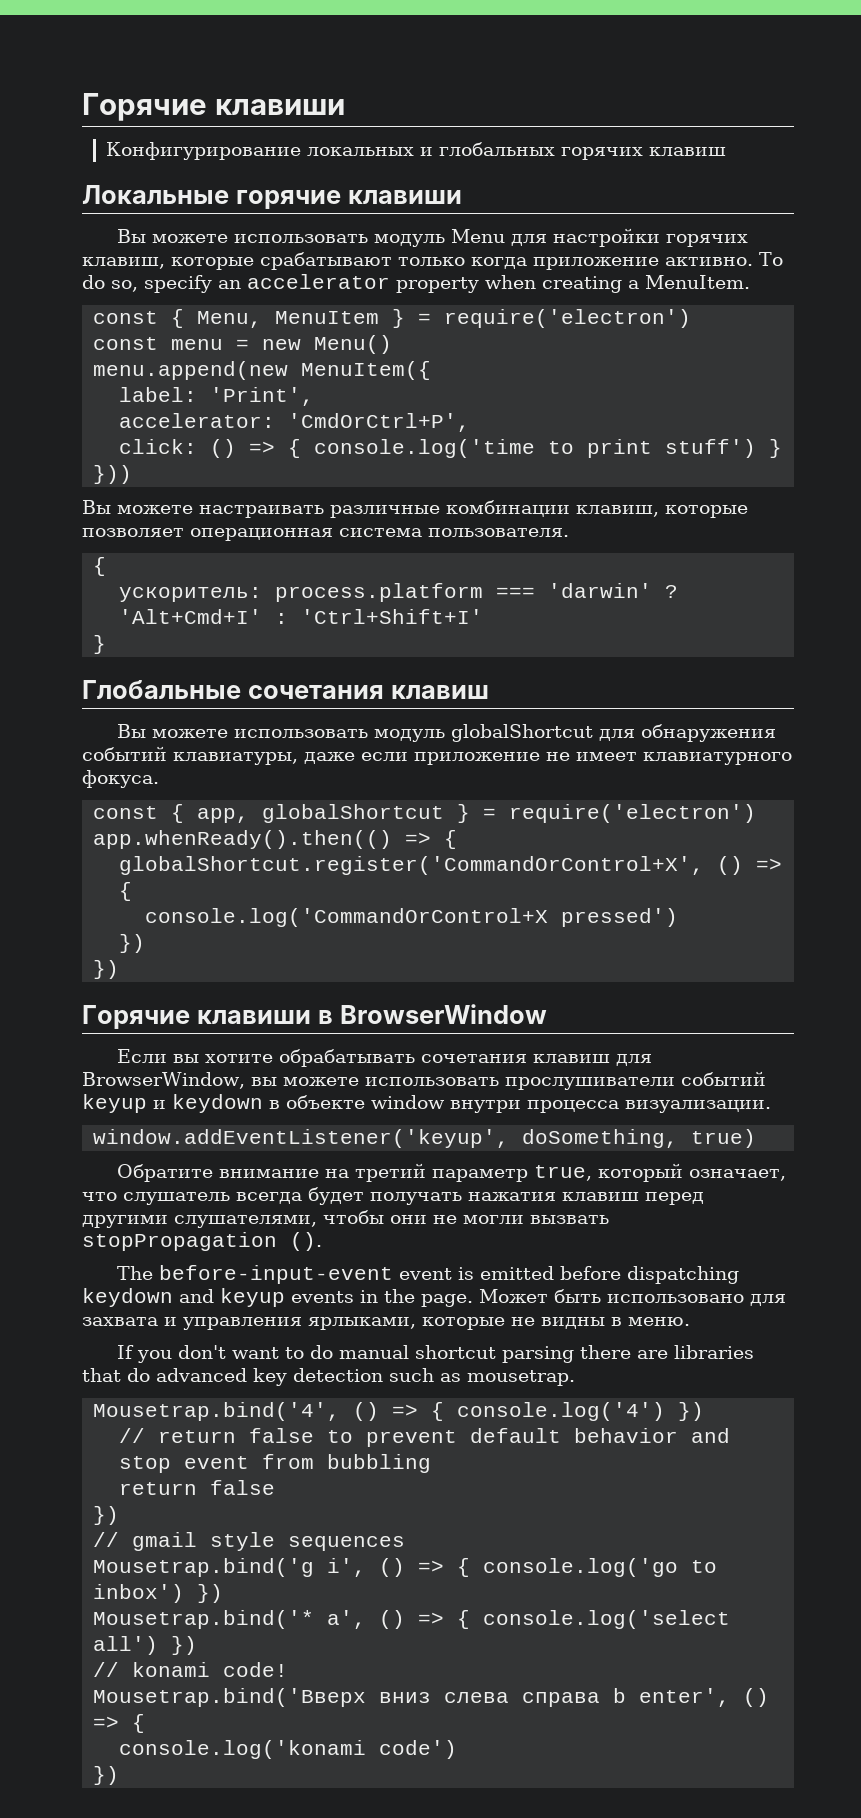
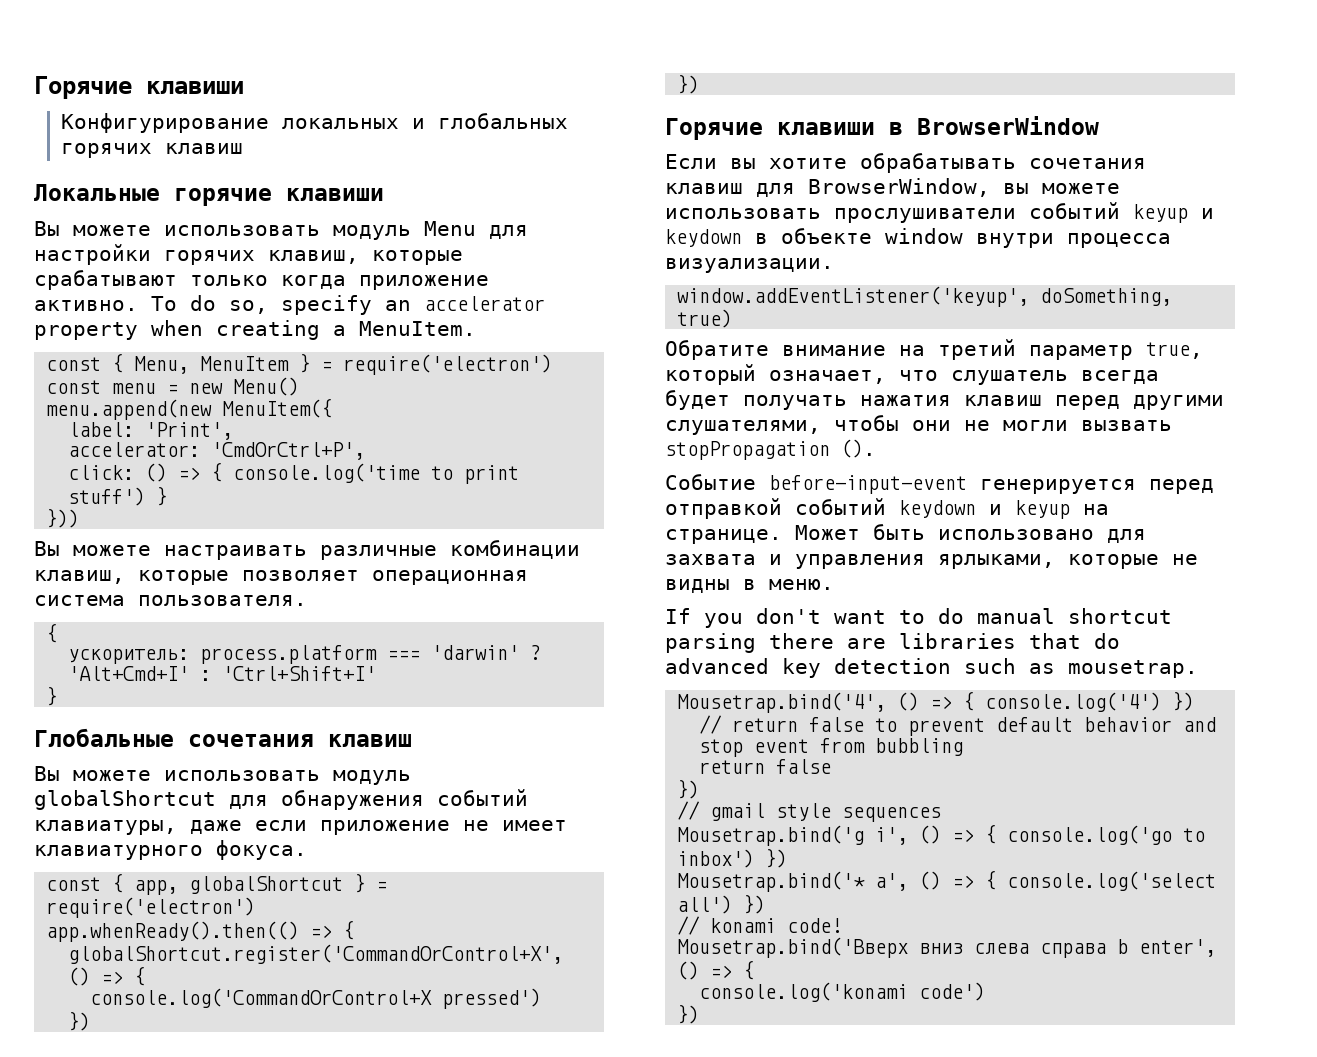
[116,1265,739,1284] [82,1288,473,1307] The before-input-event event is emitted before dispatching keydown and keyup events in the page. -> [665,474,1214,494] [665,498,1109,519] [665,529,782,544] Событие before-input-event генерируется перед отправкой событий keydown и keyup на странице.

